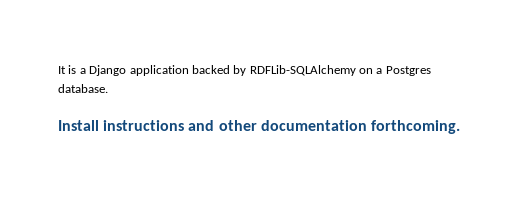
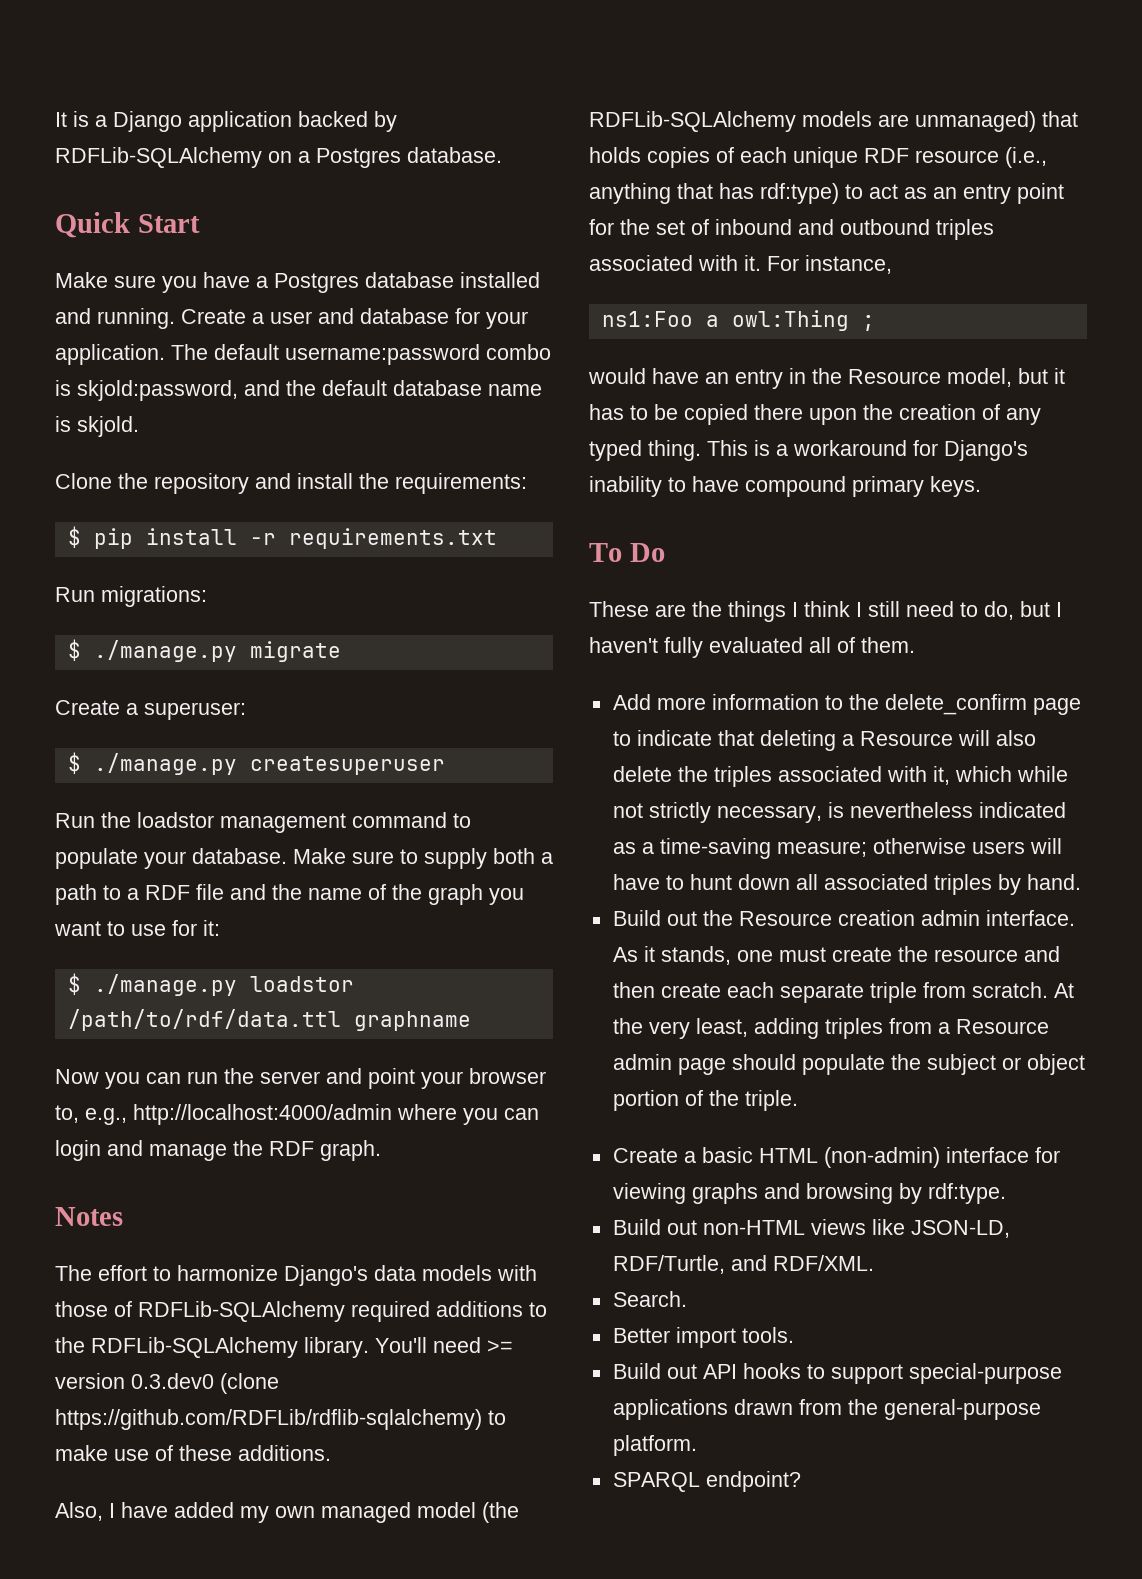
[58,120,460,134] Install instructions and other documentation forthcoming. -> [55,212,200,238] [55,272,540,293] [55,308,528,329] [55,344,551,365] [55,380,542,401] [55,416,139,437] [55,473,527,494] [67,526,497,549] [55,586,207,607] [67,639,341,662] [55,700,246,720] [67,752,445,775] [55,812,471,833] [55,848,553,869] [55,884,524,905] [54,920,220,936] [67,973,354,996] [67,1009,471,1031] [55,1068,546,1089] [55,1104,539,1125] [55,1140,381,1161] [55,1207,123,1226] [55,1265,537,1286] [55,1301,547,1322] [55,1337,513,1358] [55,1373,279,1394] [55,1409,506,1430] [55,1445,331,1461] [55,1502,519,1523] [589,111,1078,132] [589,147,1047,168] [589,183,1064,204] [589,219,994,240] [589,255,892,274] [601,310,875,331] [588,368,1065,389] [589,404,1041,425] [589,440,1028,461] [589,476,981,497] [589,543,665,562] [589,601,1062,622] [589,637,915,658] [612,694,1081,715] [612,730,1036,751] [612,766,1068,787] [612,802,1066,823] [612,838,1062,859] [612,874,1081,895] [612,910,1075,926] [612,946,1060,965] [612,982,1074,1003] [612,1018,1049,1039] [612,1054,1085,1075] [612,1090,798,1111] [612,1147,1060,1168] [612,1183,1006,1204] [612,1219,1010,1238] [612,1255,874,1274] [612,1291,687,1307] [612,1327,794,1348] [612,1363,1062,1384] [612,1399,1041,1420] [612,1435,697,1456] [612,1471,801,1492] Quick Start // Make sure you have a Postgres database installed and running. Create a user and database for your application. The default username:password combo is skjold:password, and the default database name is skjold. // Clone the repository and install the requirements: // $ pip install -r requirements.txt // Run migrations: // $ ./manage.py migrate // Create a superuser: // $ ./manage.py createsuperuser // Run the loadstor management command to populate your database. Make sure to supply both a path to a RDF file and the name of the graph you want to use for it: // $ ./manage.py loadstor /path/to/rdf/data.ttl graphname // Now you can run the server and point your browser to, e.g., http://localhost:4000/admin where you can login and manage the RDF graph. // Notes // The effort to harmonize Django's data models with those of RDFLib-SQLAlchemy required additions to the RDFLib-SQLAlchemy library. You'll need >= version 0.3.dev0 (clone https://github.com/RDFLib/rdflib-sqlalchemy) to make use of these additions. // Also, I have added my own managed model (the RDFLib-SQLAlchemy models are unmanaged) that holds copies of each unique RDF resource (i.e., anything that has rdf:type) to act as an entry point for the set of inbound and outbound triples associated with it. For instance, // ns1:Foo a owl:Thing ; // would have an entry in the Resource model, but it has to be copied there upon the creation of any typed thing. This is a workaround for Django's inability to have compound primary keys. // To Do // These are the things I think I still need to do, but I haven't fully evaluated all of them. // Add more information to the delete_confirm page to indicate that deleting a Resource will also delete the triples associated with it, which while not strictly necessary, is nevertheless indicated as a time-saving measure; otherwise users will have to hunt down all associated triples by hand. // Build out the Resource creation admin interface. As it stands, one must create the resource and then create each separate triple from scratch. At the very least, adding triples from a Resource admin page should populate the subject or object portion of the triple. // Create a basic HTML (non-admin) interface for viewing graphs and browsing by rdf:type. // Build out non-HTML views like JSON-LD, RDF/Turtle, and RDF/XML. // Search. // Better import tools. // Build out API hooks to support special-purpose applications drawn from the general-purpose platform. // SPARQL endpoint?

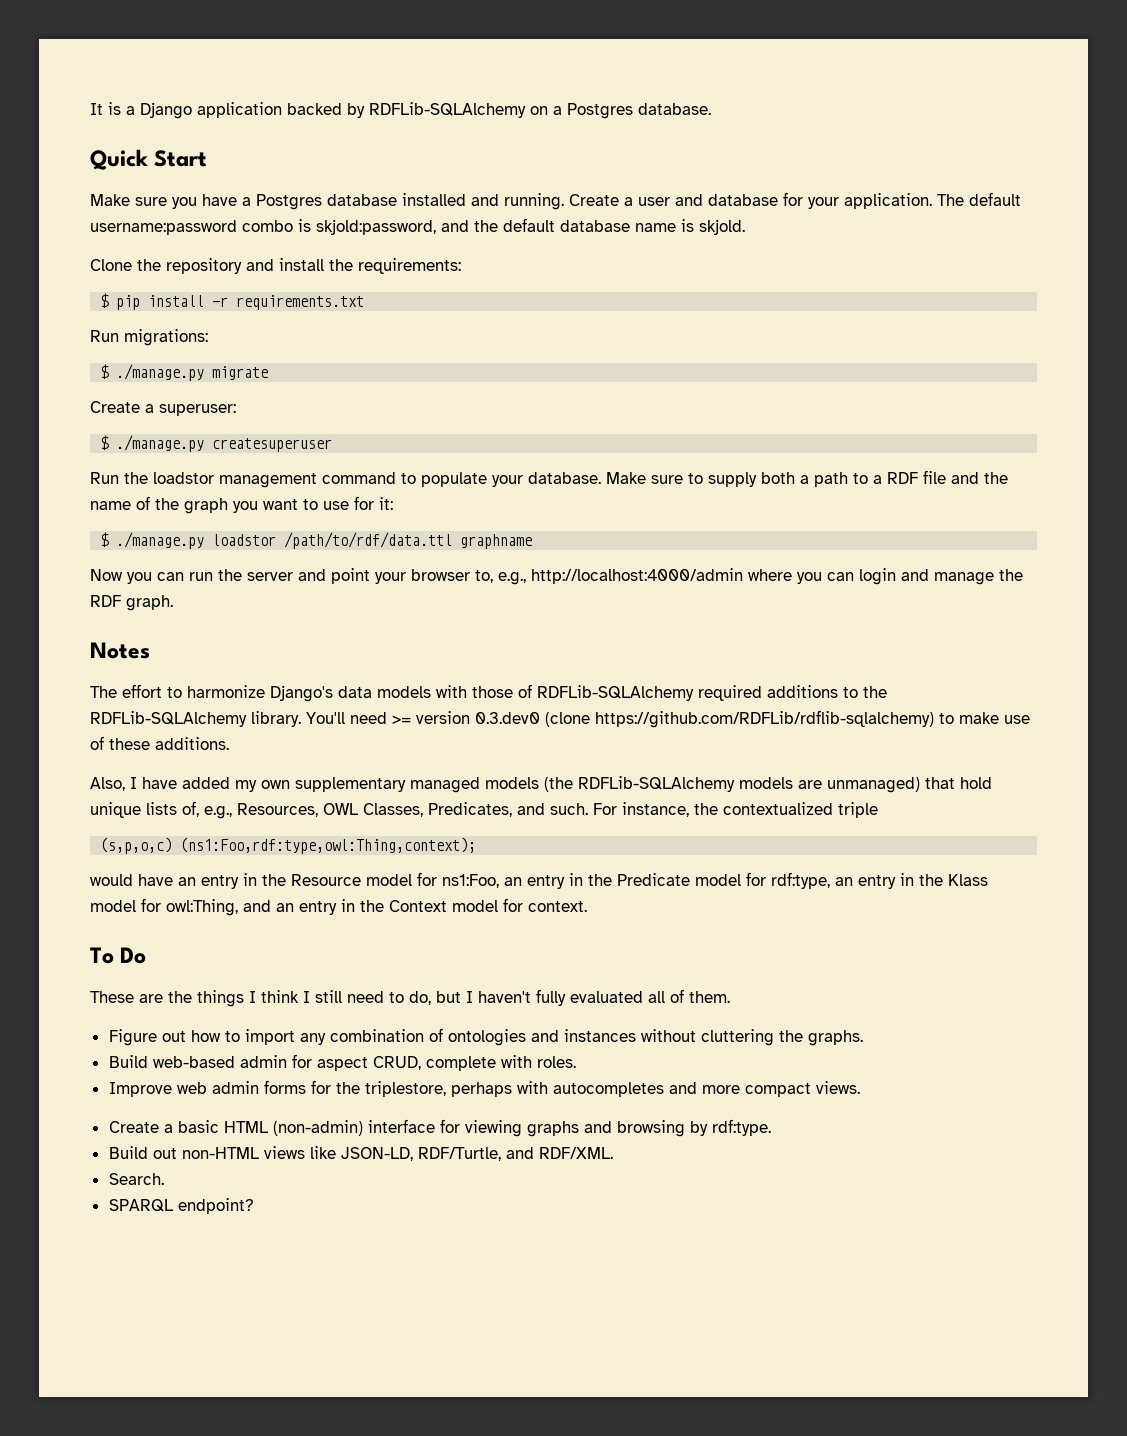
[321,1502,476,1523] managed model -> [295,777,539,793] supplementary managed models
[589,147,1047,168] [589,183,1064,204] [589,219,994,240] [589,255,892,274] [601,310,875,331] holds copies of each unique RDF resource (i.e., anything that has rdf:type) to act as an entry point for the set of inbound and outbound triples associated with it. For instance, // ns1:Foo a owl:Thing ; -> [960,777,992,789] [90,801,878,819] [100,837,477,854] hold unique lists of, e.g., Resources, OWL Classes, Predicates, and such. For instance, the contextualized triple // (s,p,o,c) (ns1:Foo,rdf:type,owl:Thing,context);
[947,368,1065,387] [589,404,1041,425] [589,440,1028,461] [589,476,981,497] model, but it has to be copied there upon the creation of any typed thing. This is a workaround for Django's inability to have compound primary keys. -> [366,872,988,889] [90,898,587,916] model for ns1:Foo, an entry in the Predicate model for rdf:type, an entry in the Klass model for owl:Thing, and an entry in the Context model for context.
[612,694,1081,715] [612,730,1036,751] [612,766,1068,787] [612,802,1066,823] [612,838,1062,859] [612,874,1081,895] [612,910,1075,926] [612,946,1060,965] [612,982,1074,1003] [612,1018,1049,1039] [612,1054,1085,1075] [612,1090,798,1111] Add more information to the delete_confirm page to indicate that deleting a Resource will also delete the triples associated with it, which while not strictly necessary, is nevertheless indicated as a time-saving measure; otherwise users will have to hunt down all associated triples by hand. // Build out the Resource creation admin interface. As it stands, one must create the resource and then create each separate triple from scratch. At the very least, adding triples from a Resource admin page should populate the subject or object portion of the triple. -> [108,1028,863,1046] [108,1054,576,1071] [108,1080,860,1097] Figure out how to import any combination of ontologies and instances without cluttering the graphs. // Build web-based admin for aspect CRUD, complete with roles. // Improve web admin forms for the triplestore, perhaps with autocompletes and more compact views.
[612,1327,794,1348] [612,1363,1062,1384] [612,1399,1041,1420] [612,1435,697,1456] // Better import tools. // Build out API hooks to support special-purpose applications drawn from the general-purpose platform. -> (164, 1179) none

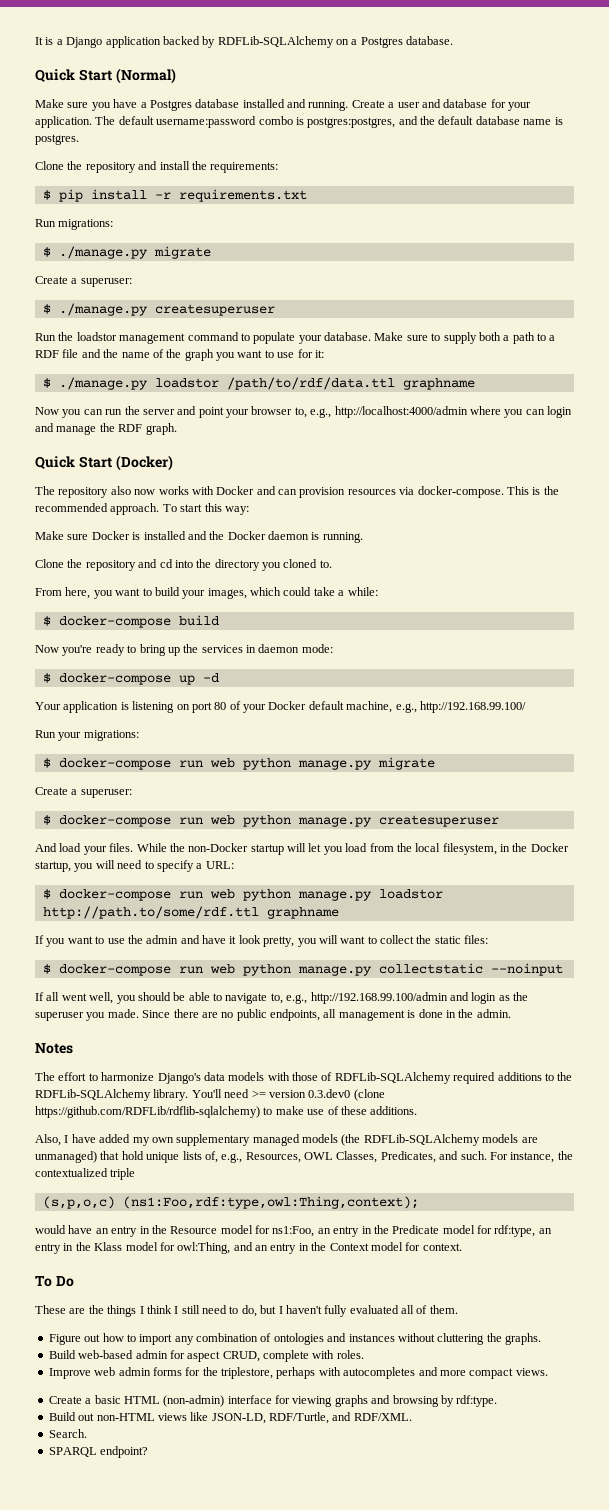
(208, 158) none -> [115,68,176,84] (Normal)
[316,219,436,235] skjold:password, -> [307,117,396,128] postgres:postgres,
[699,219,745,235] skjold. -> [35,134,79,145] postgres.
(173, 603) none -> [35,455,173,471] [35,486,559,498] [35,503,249,515] [35,531,363,543] [35,559,332,571] [35,587,378,599] [42,615,219,628] [35,644,333,656] [42,673,219,685] [35,701,526,713] [35,730,139,741] [42,757,435,770] [35,787,132,798] [42,815,499,827] [35,843,569,855] [35,860,234,872] [42,889,443,901] [42,906,339,919] [35,935,489,947] [42,963,563,976] [35,992,528,1004] [35,1009,511,1021] // Quick Start (Docker) // The repository also now works with Docker and can provision resources via docker-compose. This is the recommended approach. To start this way: // Make sure Docker is installed and the Docker daemon is running. // Clone the repository and cd into the directory you cloned to. // From here, you want to build your images, which could take a while: // $ docker-compose build // Now you're ready to bring up the services in daemon mode: // $ docker-compose up -d // Your application is listening on port 80 of your Docker default machine, e.g., http://192.168.99.100/ // Run your migrations: // $ docker-compose run web python manage.py migrate // Create a superuser: // $ docker-compose run web python manage.py createsuperuser // And load your files. While the non-Docker startup will let you load from the local filesystem, in the Docker startup, you will need to specify a URL: // $ docker-compose run web python manage.py loadstor http://path.to/some/rdf.ttl graphname // If you want to use the admin and have it look pretty, you will want to collect the static files: // $ docker-compose run web python manage.py collectstatic --noinput // If all went well, you should be able to navigate to, e.g., http://192.168.99.100/admin and login as the superuser you made. Since there are no public endpoints, all management is done in the admin.

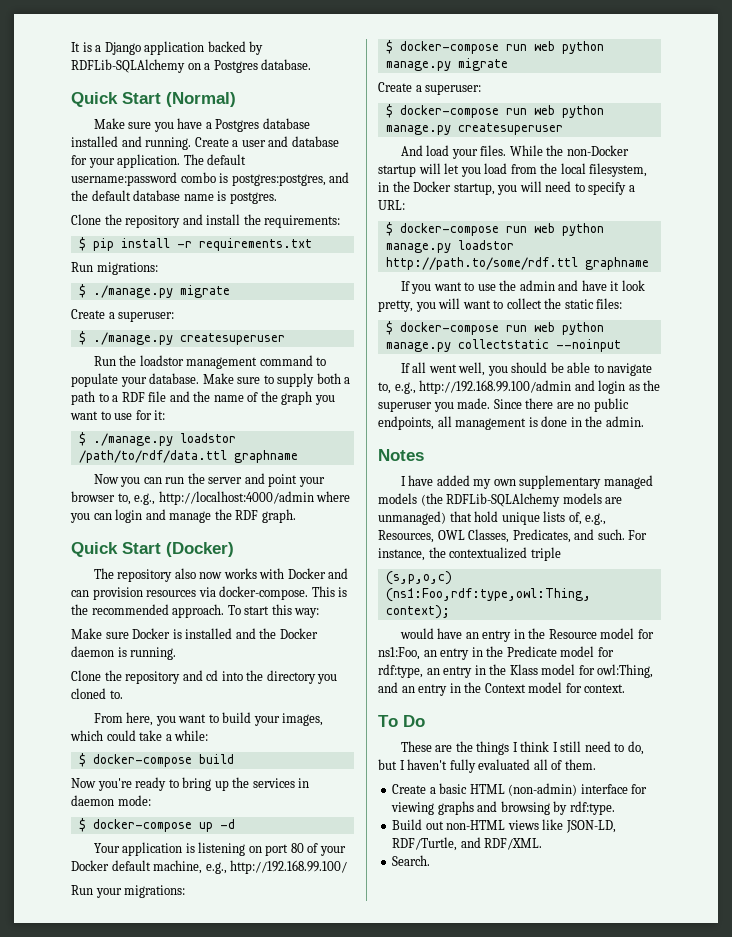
[35,1072,573,1084] [35,1089,385,1101] [35,1106,418,1118] [35,1134,61,1146] The effort to harmonize Django's data models with those of RDFLib-SQLAlchemy required additions to the RDFLib-SQLAlchemy library. You'll need >= version 0.3.dev0 (clone https://github.com/RDFLib/rdflib-sqlalchemy) to make use of these additions. // Also, -> (424, 455) none
[48,1333,541,1345] [48,1350,364,1362] [48,1367,548,1379] // Figure out how to import any combination of ontologies and instances without cluttering the graphs. // Build web-based admin for aspect CRUD, complete with roles. // Improve web admin forms for the triplestore, perhaps with autocompletes and more compact views. -> (596, 764) none
[48,1446,149,1458] // SPARQL endpoint? -> (431, 860) none

